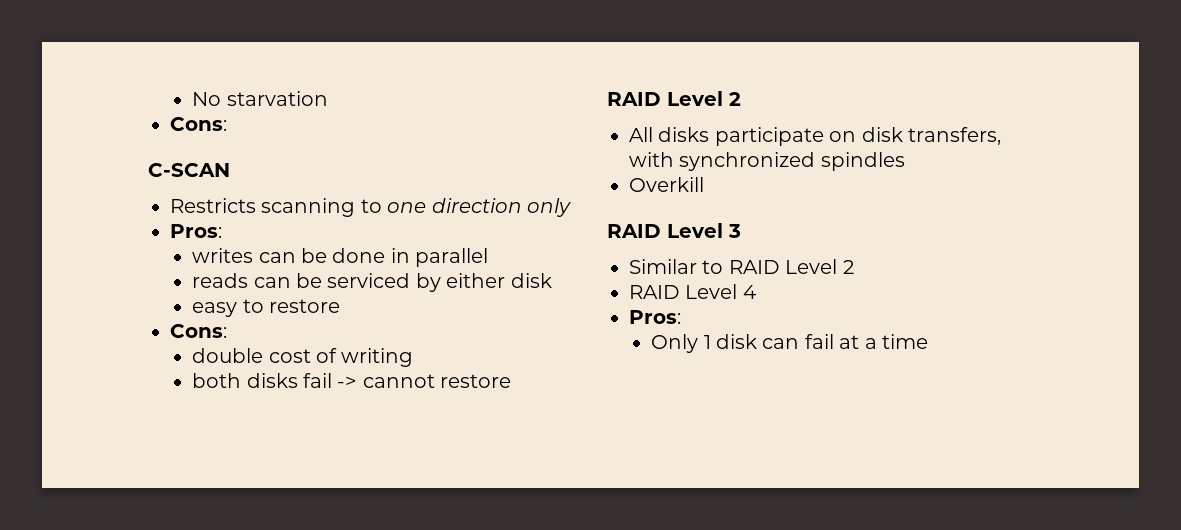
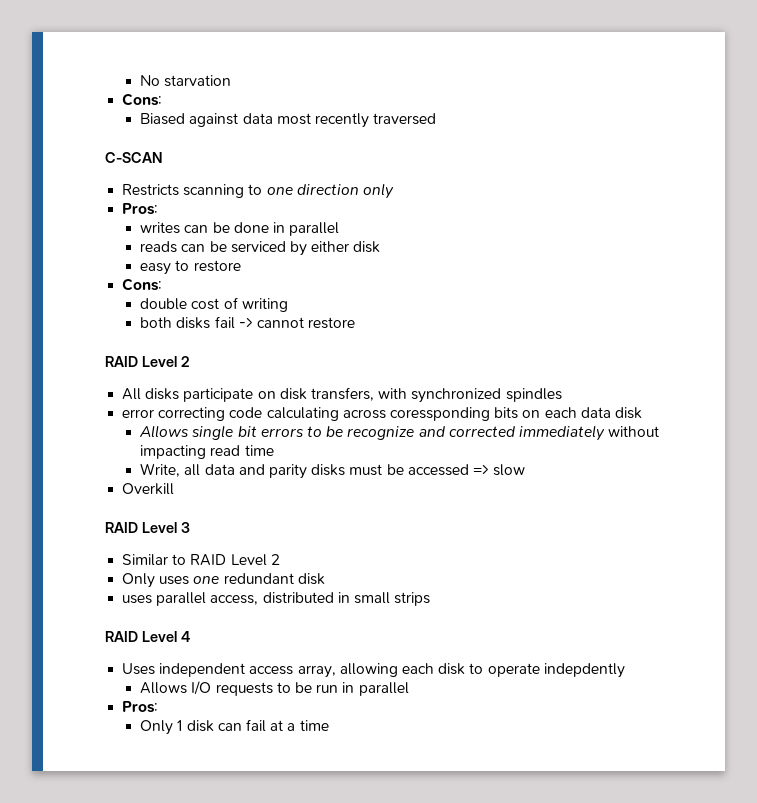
(227, 124) none -> [140,113,437,128] // Biased against data most recently traversed
(905, 161) none -> [122,407,642,421] [139,425,660,441] [140,445,274,459] [140,463,526,479] // error correcting code calculating across coressponding bits on each data disk // Allows single bit errors to be recognize and corrected immediately without impacting read time // Write, all data and parity disks must be accessed => slow
[629,284,756,299] RAID Level 4 -> [122,573,325,588] [122,592,431,606] [105,631,190,642] [122,663,625,678] [140,681,409,696] Only uses one redundant disk // uses parallel access, distributed in small strips // RAID Level 4 // Uses independent access array, allowing each disk to operate indepdently // Allows I/O requests to be run in parallel

